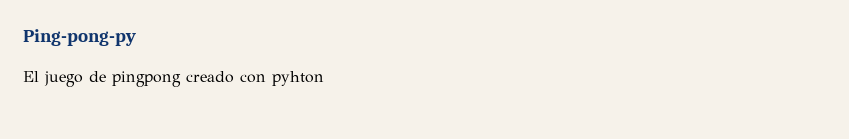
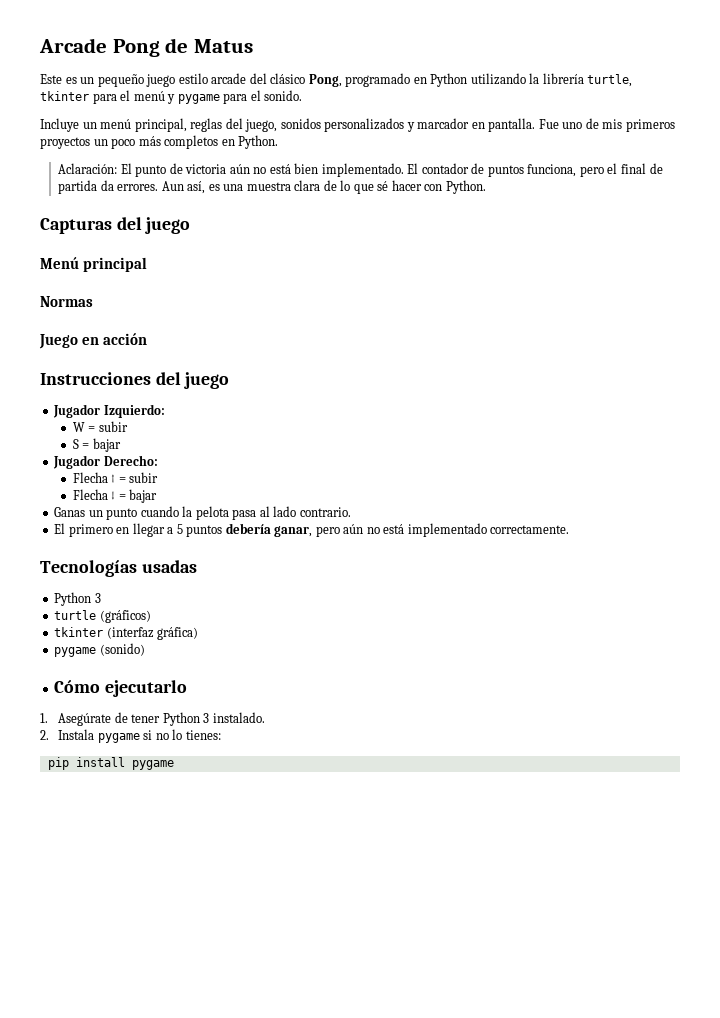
[23,29,136,46] [23,71,324,87] Ping-pong-py // El juego de pingpong creado con pyhton -> [39,38,253,57] [40,73,633,87] [40,90,303,104] [40,118,675,132] [40,135,279,149] [58,163,663,177] [58,180,486,194] [40,217,191,234] [40,257,148,272] [40,296,93,307] [39,333,148,349] [40,372,230,389] [53,404,165,418] [72,421,128,432] [72,438,121,452] [53,455,158,469] [72,472,159,483] [72,489,158,503] [54,506,351,520] [54,523,570,537] [40,560,197,577] [54,592,101,606] [54,610,151,623] [54,627,199,640] [54,643,145,657] [54,680,188,697] [40,712,265,726] [40,729,221,743] [47,757,174,770] Arcade Pong de Matus // Este es un pequeño juego estilo arcade del clásico Pong, programado en Python utilizando la librería turtle, tkinter para el menú y pygame para el sonido. // Incluye un menú principal, reglas del juego, sonidos personalizados y marcador en pantalla. Fue uno de mis primeros proyectos un poco más completos en Python. // Aclaración: El punto de victoria aún no está bien implementado. El contador de puntos funciona, pero el final de partida da errores. Aun así, es una muestra clara de lo que sé hacer con Python. // Capturas del juego // Menú principal // Normas // Juego en acción // Instrucciones del juego // Jugador Izquierdo: // W = subir // S = bajar // Jugador Derecho: // Flecha ↑ = subir // Flecha ↓ = bajar // Ganas un punto cuando la pelota pasa al lado contrario. // El primero en llegar a 5 puntos debería ganar, pero aún no está implementado correctamente. // Tecnologías usadas // Python 3 // turtle (gráficos) // tkinter (interfaz gráfica) // pygame (sonido) // Cómo ejecutarlo // 1. Asegúrate de tener Python 3 instalado. // 2. Instala pygame si no lo tienes: // pip install pygame

